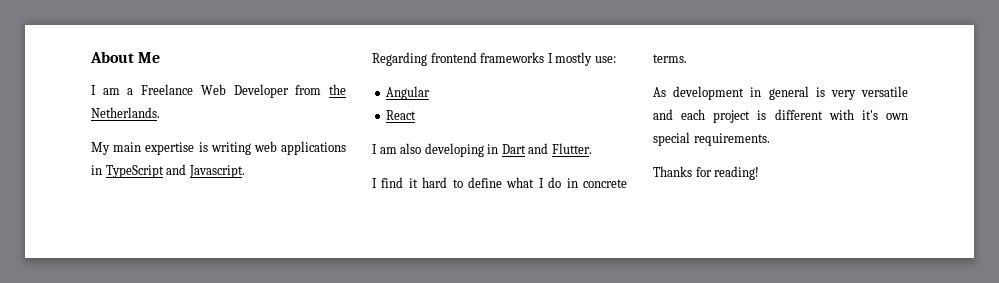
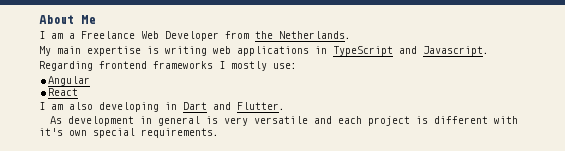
[372,177,627,188] [653,54,687,63] // I find it hard to define what I do in concrete terms. -> (285, 106) none
[653,166,760,180] // Thanks for reading! -> (219, 133) none

